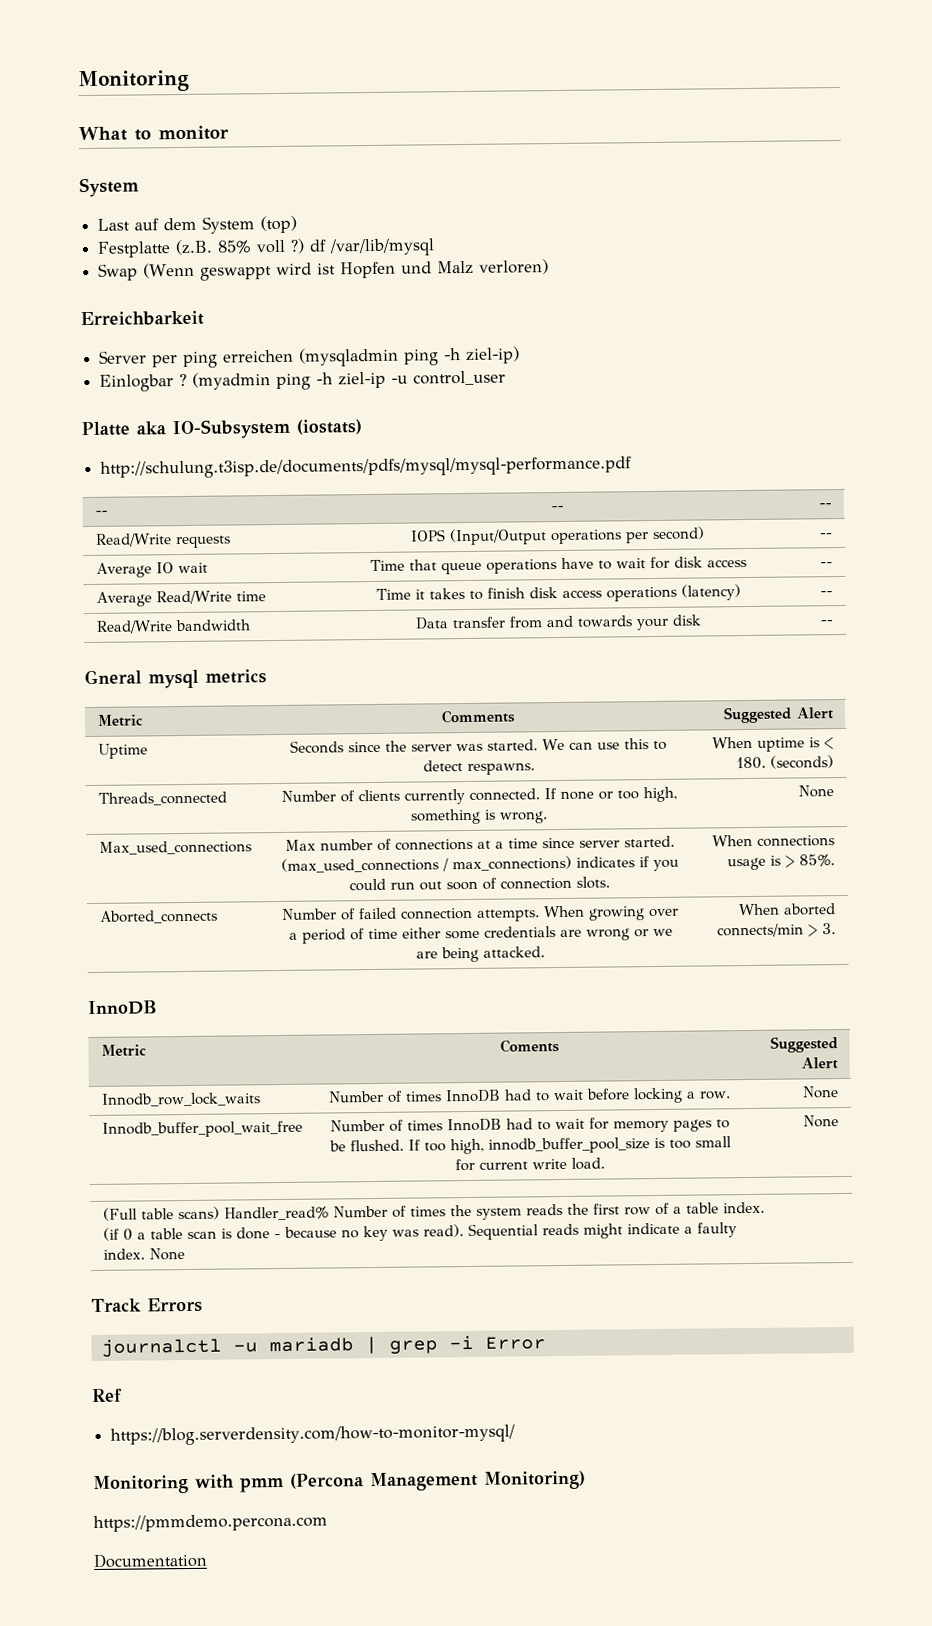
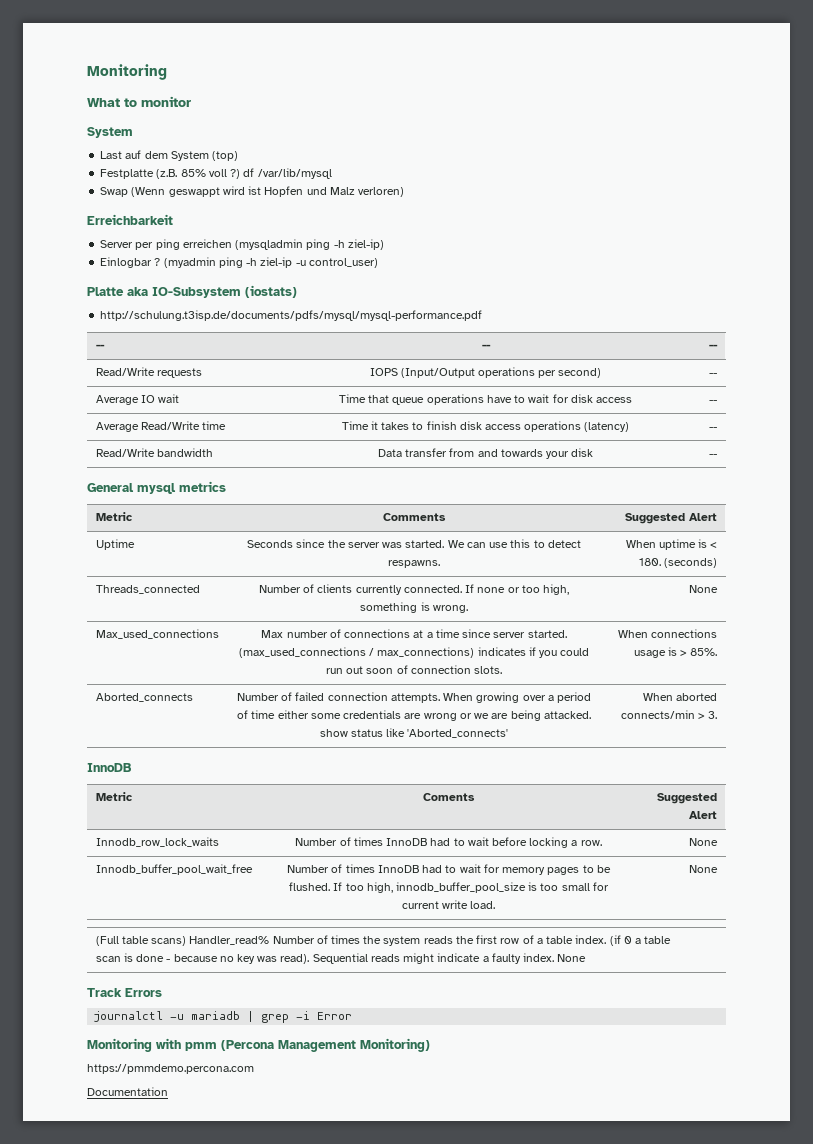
[413,370,507,386] control_user -> [308,258,378,268] control_user)
[84,669,142,685] Gneral -> [87,483,134,492] General
(545, 952) none -> [319,728,509,738] show status like 'Aborted_connects'
[92,1388,123,1403] [110,1424,516,1446] // Ref // https://blog.serverdensity.com/how-to-monitor-mysql/ -> (353, 1016) none

